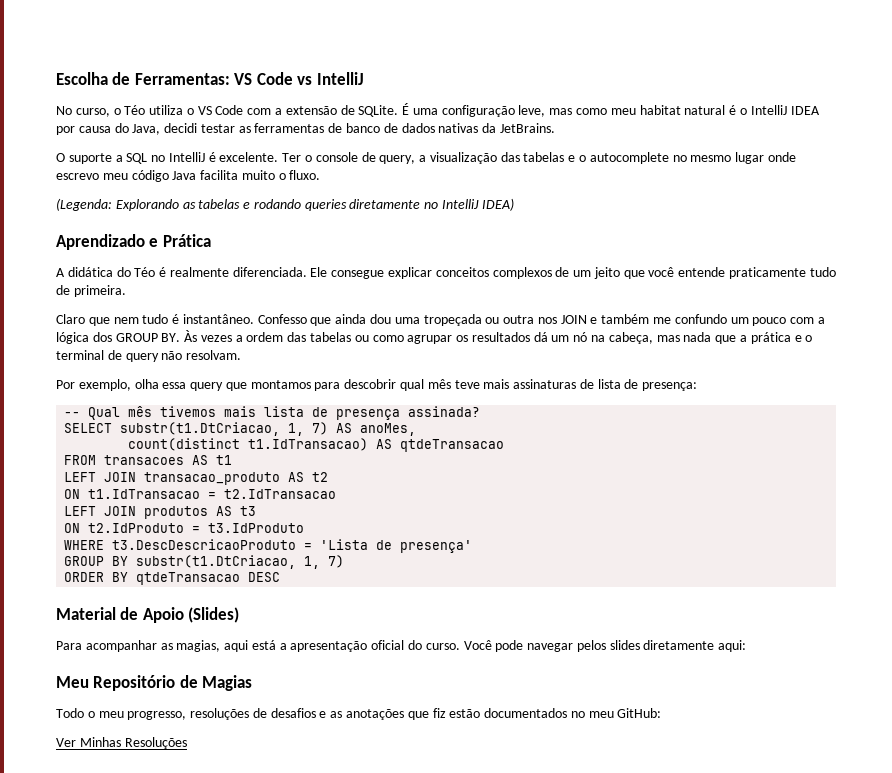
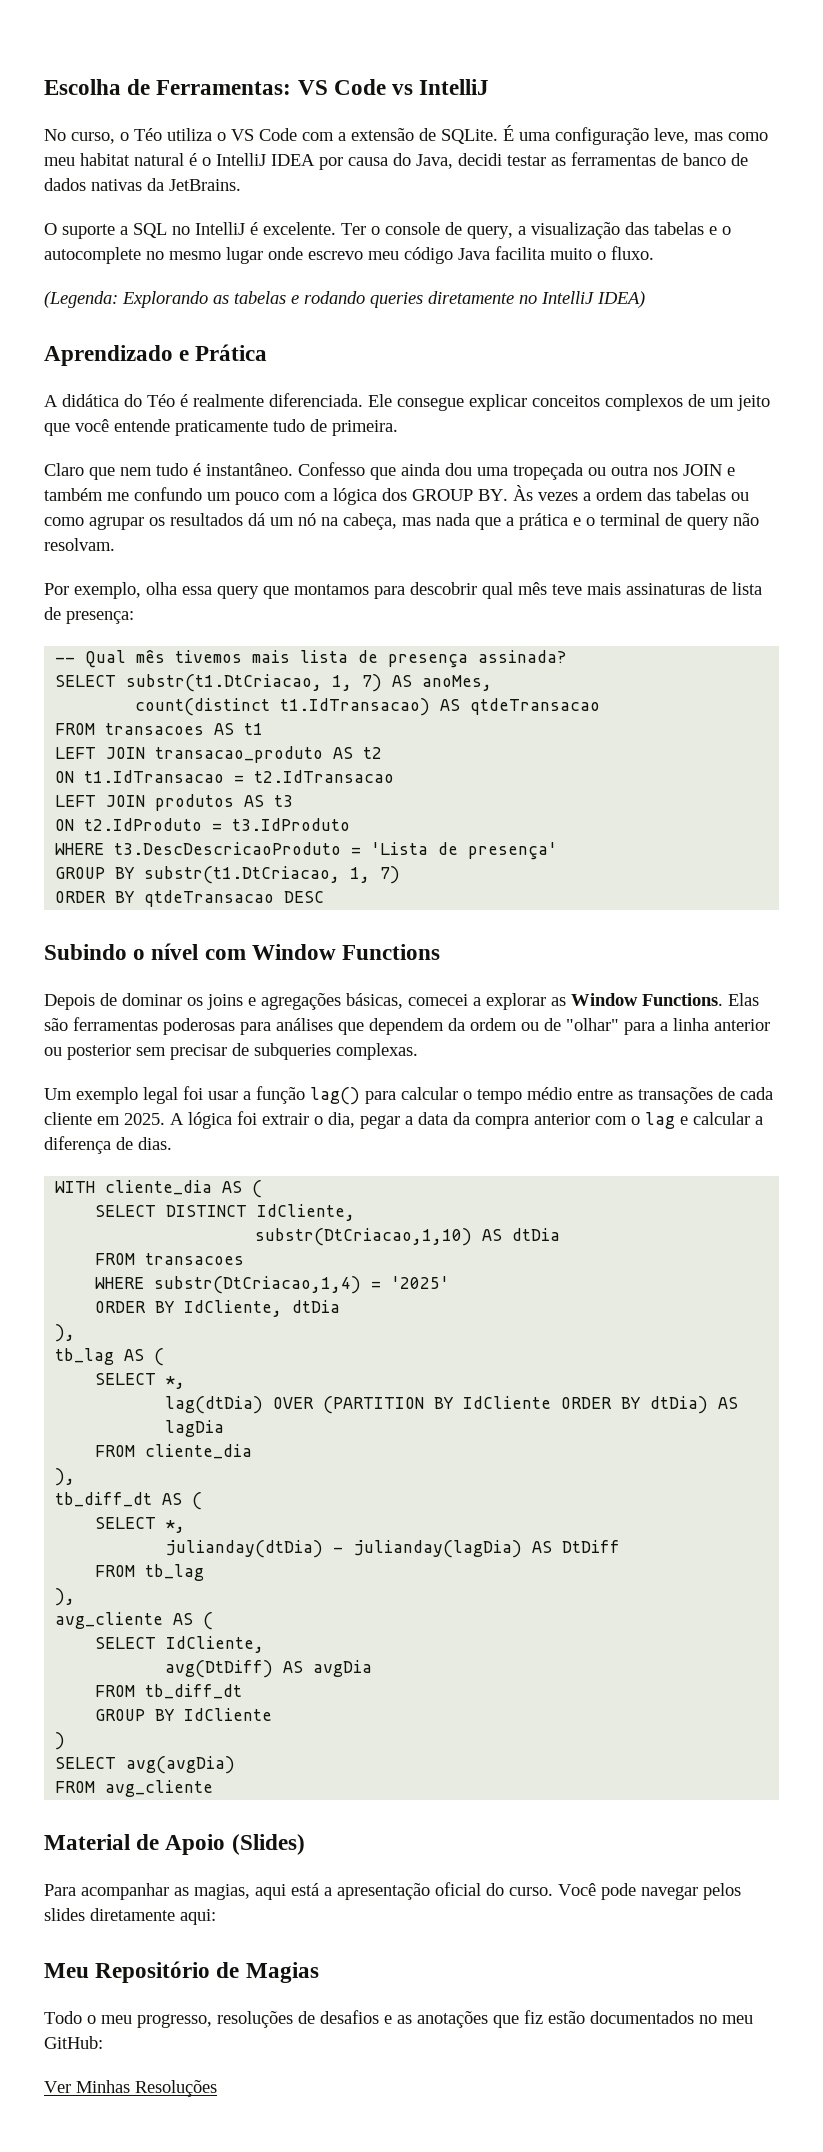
(281, 577) none -> [44,943,441,960] [44,993,759,1010] [44,1017,770,1035] [44,1043,418,1060] [44,1086,773,1105] [44,1111,763,1129] [44,1136,172,1154] [55,1180,263,1198] [95,1204,356,1221] [255,1228,561,1246] [95,1253,245,1265] [95,1276,450,1294] [95,1300,341,1317] [55,1324,76,1342] [55,1348,165,1366] [95,1373,186,1389] [165,1396,739,1414] [165,1420,225,1437] [95,1444,253,1459] [55,1468,76,1486] [55,1492,203,1510] [95,1517,186,1533] [165,1540,621,1558] [95,1564,205,1581] [55,1588,76,1606] [55,1612,214,1630] [95,1636,265,1653] [165,1660,373,1678] [95,1684,243,1699] [95,1708,273,1721] [55,1732,66,1750] [55,1756,236,1774] [55,1780,214,1797] // Subindo o nível com Window Functions // Depois de dominar os joins e agregações básicas, comecei a explorar as Window Functions. Elas são ferramentas poderosas para análises que dependem da ordem ou de "olhar" para a linha anterior ou posterior sem precisar de subqueries complexas. // Um exemplo legal foi usar a função lag() para calcular o tempo médio entre as transações de cada cliente em 2025. A lógica foi extrair o dia, pegar a data da compra anterior com o lag e calcular a diferença de dias. // WITH cliente_dia AS ( // SELECT DISTINCT IdCliente, // substr(DtCriacao,1,10) AS dtDia // FROM transacoes // WHERE substr(DtCriacao,1,4) = '2025' // ORDER BY IdCliente, dtDia // ), // tb_lag AS ( // SELECT *, // lag(dtDia) OVER (PARTITION BY IdCliente ORDER BY dtDia) AS lagDia // FROM cliente_dia // ), // tb_diff_dt AS ( // SELECT *, // julianday(dtDia) - julianday(lagDia) AS DtDiff // FROM tb_lag // ), // avg_cliente AS ( // SELECT IdCliente, // avg(DtDiff) AS avgDia // FROM tb_diff_dt // GROUP BY IdCliente // ) // SELECT avg(avgDia) // FROM avg_cliente

